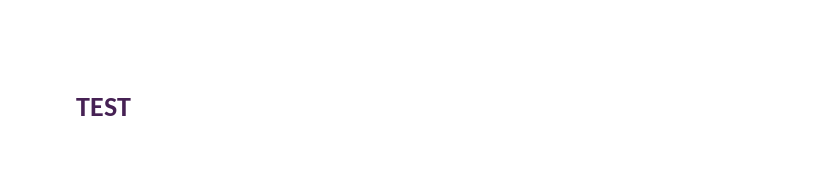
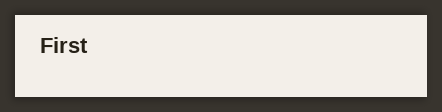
[76,98,131,116] TEST -> [40,37,88,53] First

